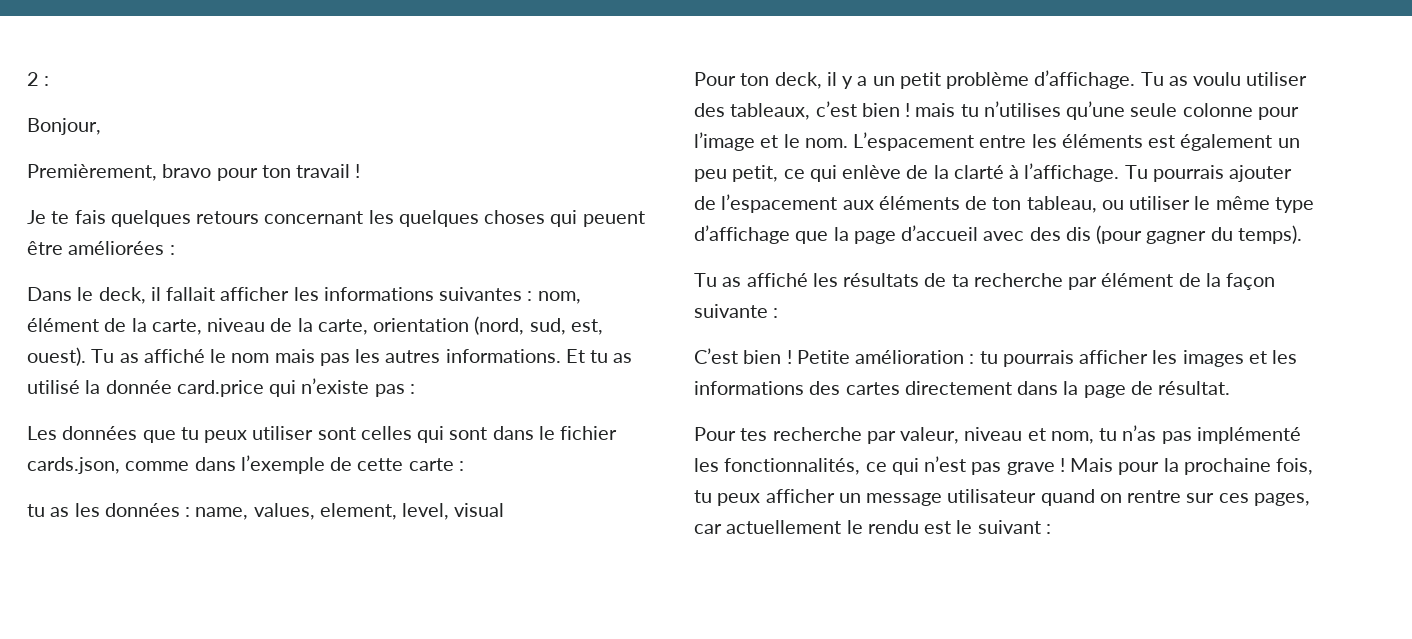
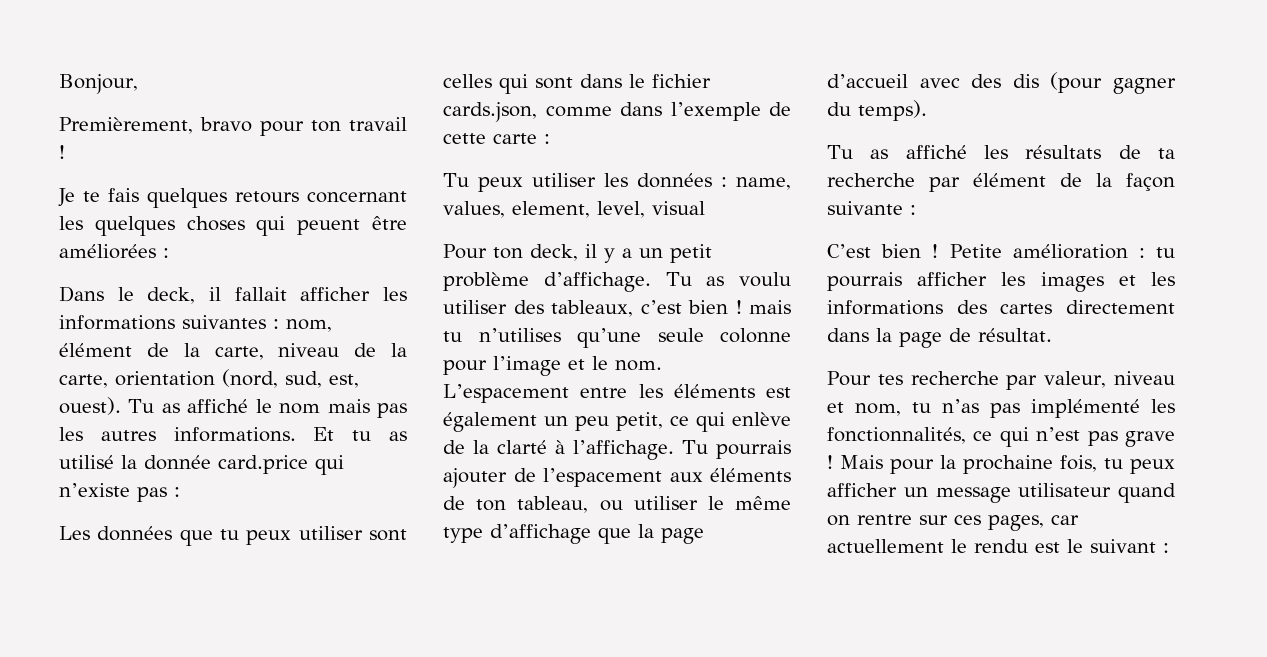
[27,72,50,86] 2 : // -> (59, 84) none
[27,504,70,517] tu as -> [443,173,596,192] Tu peux utiliser

